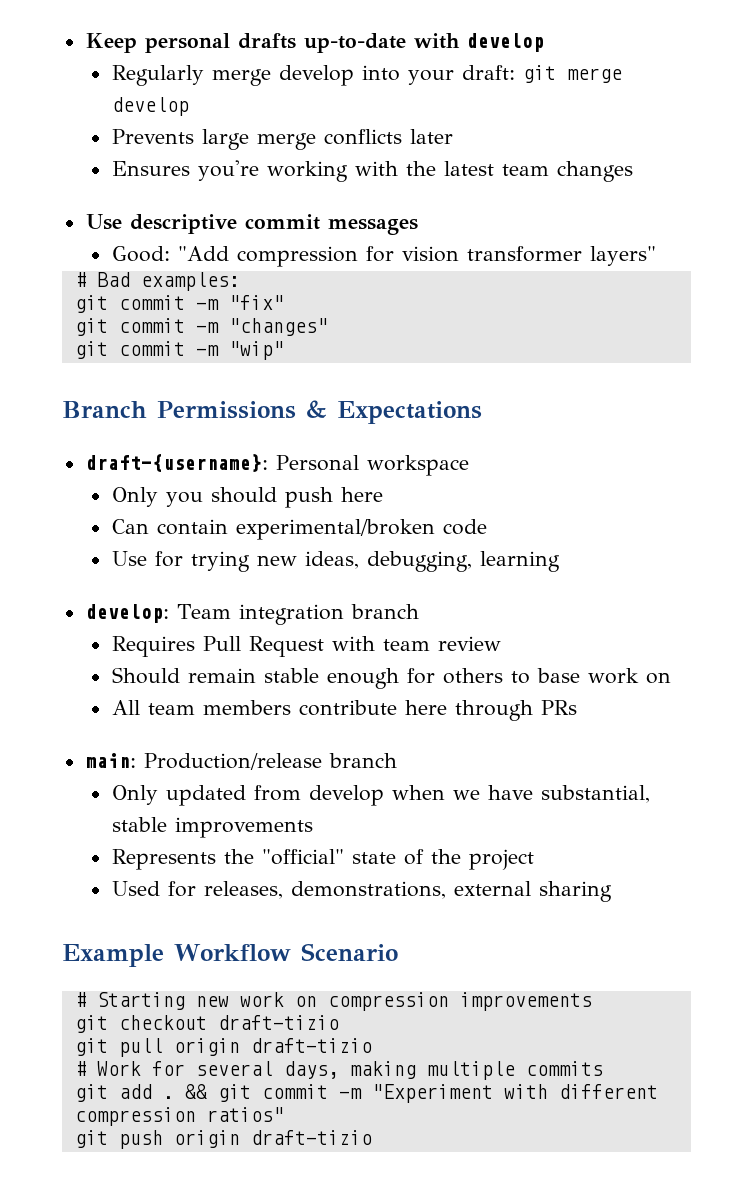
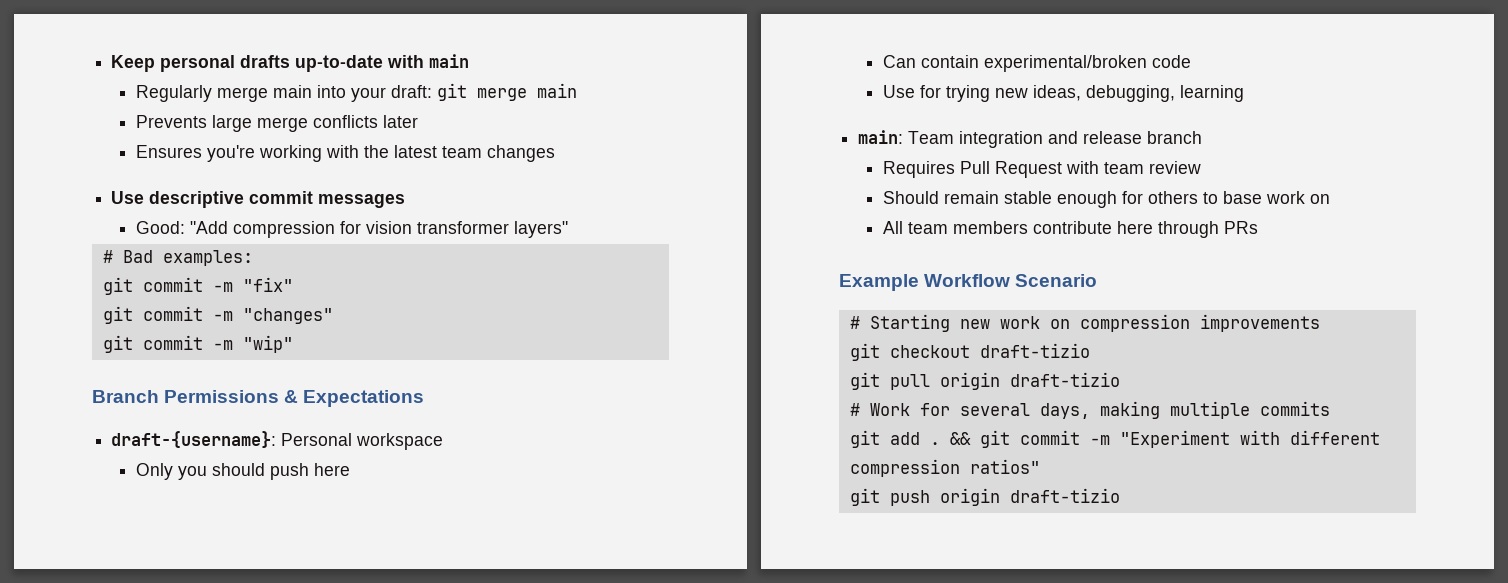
[466,33,544,52] develop -> [429,54,470,68] main
[278,65,354,86] develop -> [272,85,312,98] main
[111,97,189,116] develop -> [536,83,577,98] main
[85,604,169,623] develop: -> [858,130,904,144] main:
(344, 614) none -> [1048,131,1143,144] and release
[85,753,397,770] [111,785,650,806] [111,817,313,838] [111,849,534,870] [111,881,612,902] // main: Production/release branch // Only updated from develop when we have substantial, stable improvements // Represents the "official" state of the project // Used for releases, demonstrations, external sharing -> (1258, 227) none

